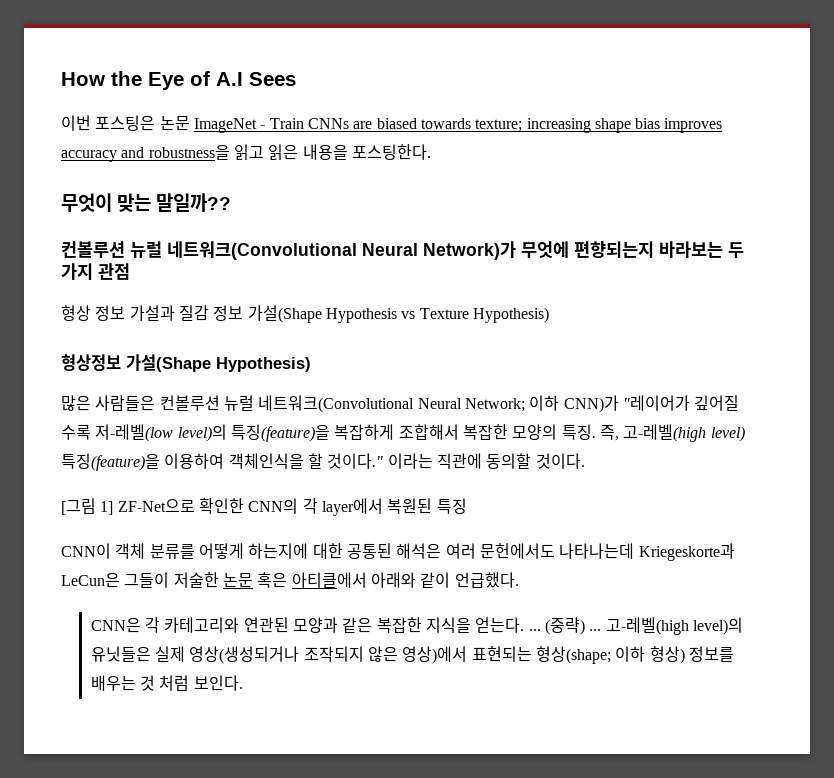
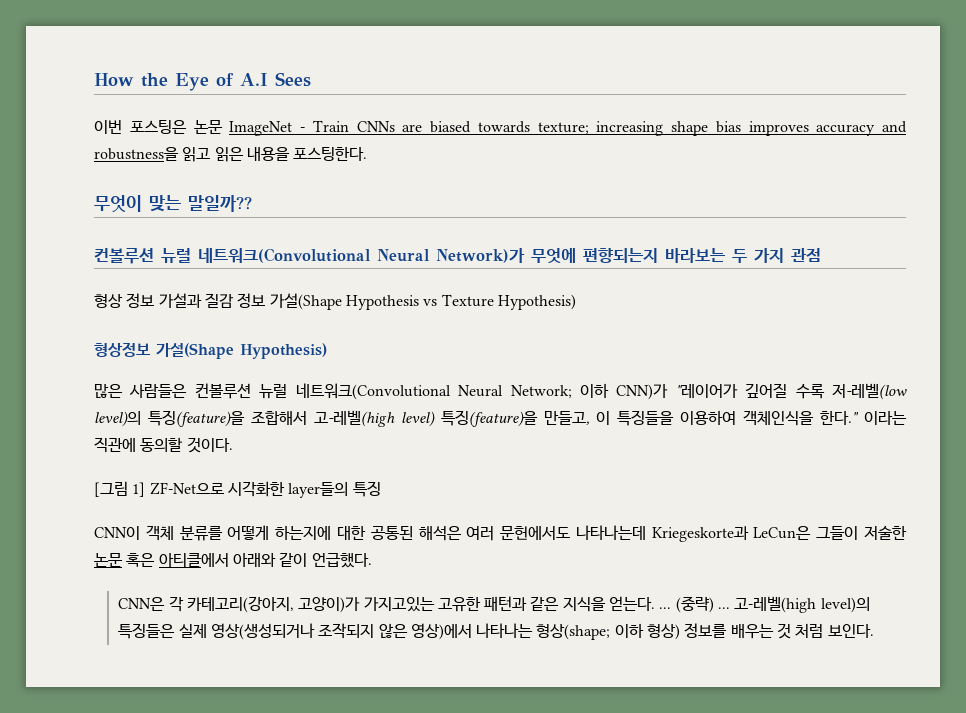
[334,424,745,442] [61,453,384,471] 복잡하게 조합해서 복잡한 모양의 특징. 즉, 고-레벨(high level) 특징(feature)을 이용하여 객체인식을 할 것이다." -> [250,410,860,427] 조합해서 고-레벨(high level) 특징(feature)을 만들고, 이 특징들을 이용하여 객체인식을 한다."
[198,498,433,516] 확인한 CNN의 각 layer에서 복원된 -> [227,481,349,498] 시각화한 layer들의
[164,617,422,633] 카테고리와 연관된 모양과 같은 복잡한 -> [186,596,560,613] 카테고리(강아지, 고양이)가 가지고있는 고유한 패턴과 같은
[90,646,151,662] 유닛들은 -> [118,623,176,639] 특징들은
[471,646,532,662] 표현되는 -> [476,623,534,638] 나타나는

